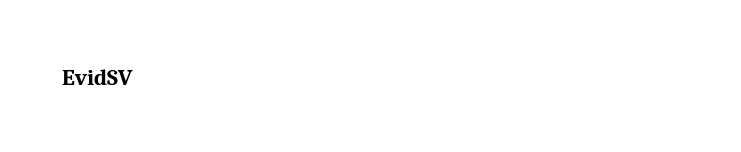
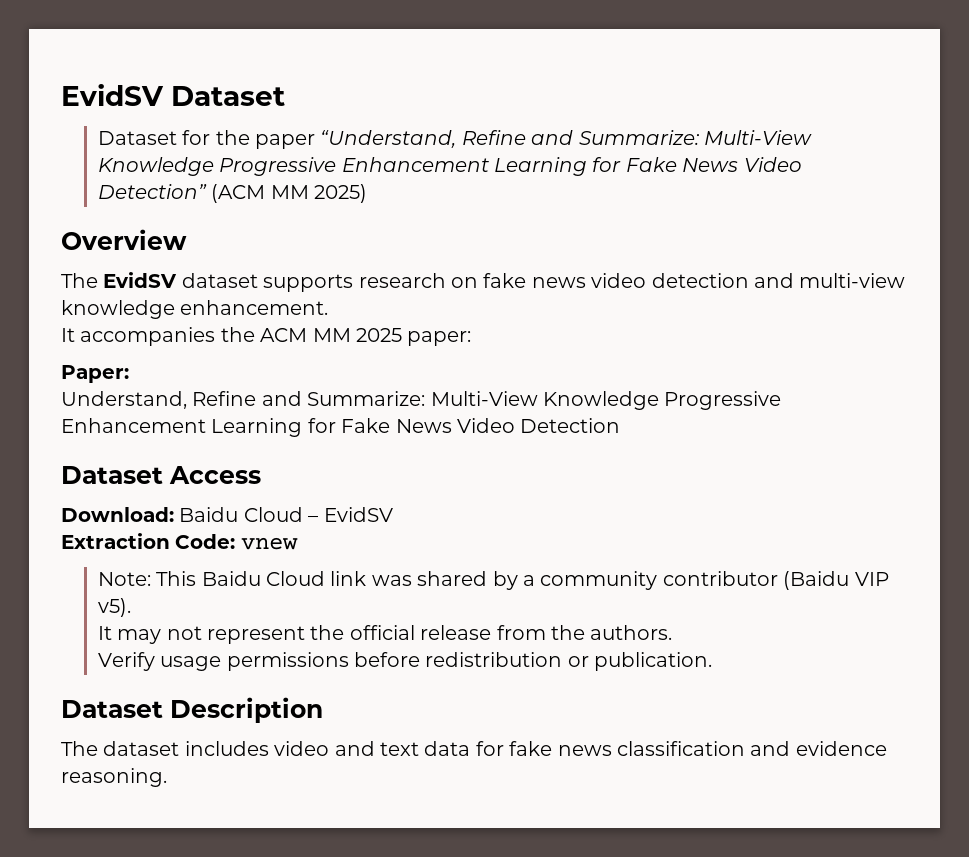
[62,69,133,85] EvidSV -> [61,84,285,106] [97,130,812,149] [97,157,802,176] [97,184,367,203] [61,229,187,250] [61,272,906,292] [61,300,329,319] [61,327,472,346] [61,365,129,383] [61,391,782,410] [61,418,621,437] [61,466,261,484] [61,507,393,522] [61,533,298,550] [97,571,889,590] [97,598,131,617] [97,625,673,644] [97,652,713,671] [61,697,323,723] [61,741,887,756] [61,768,167,787] EvidSV Dataset // Dataset for the paper “Understand, Refine and Summarize: Multi-View Knowledge Progressive Enhancement Learning for Fake News Video Detection” (ACM MM 2025) // Overview // The EvidSV dataset supports research on fake news video detection and multi-view knowledge enhancement. // It accompanies the ACM MM 2025 paper: // Paper: // Understand, Refine and Summarize: Multi-View Knowledge Progressive Enhancement Learning for Fake News Video Detection // Dataset Access // Download: Baidu Cloud – EvidSV // Extraction Code: vnew // Note: This Baidu Cloud link was shared by a community contributor (Baidu VIP v5). // It may not represent the official release from the authors. // Verify usage permissions before redistribution or publication. // Dataset Description // The dataset includes video and text data for fake news classification and evidence reasoning.

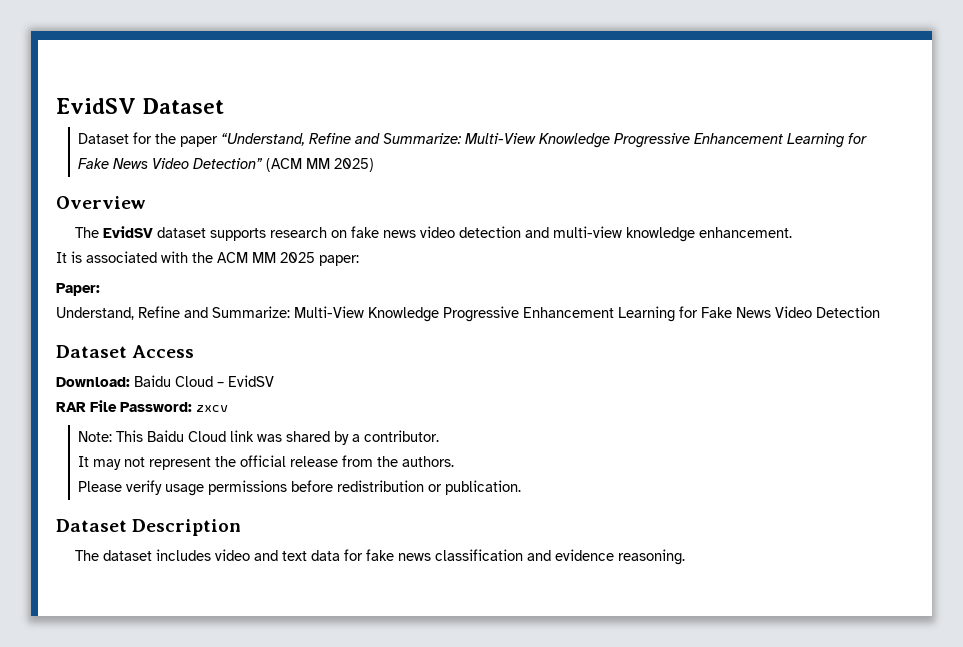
[80,327,216,346] accompanies -> [71,251,188,263] is associated with
[61,533,298,550] Extraction Code: vnew -> [56,400,228,412] RAR File Password: zxcv
[540,571,889,590] [97,598,131,617] community contributor (Baidu VIP v5). -> [363,430,439,442] contributor.
[97,652,155,671] Verify -> [77,480,162,495] Please verify

